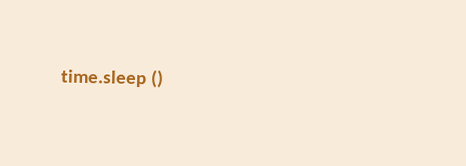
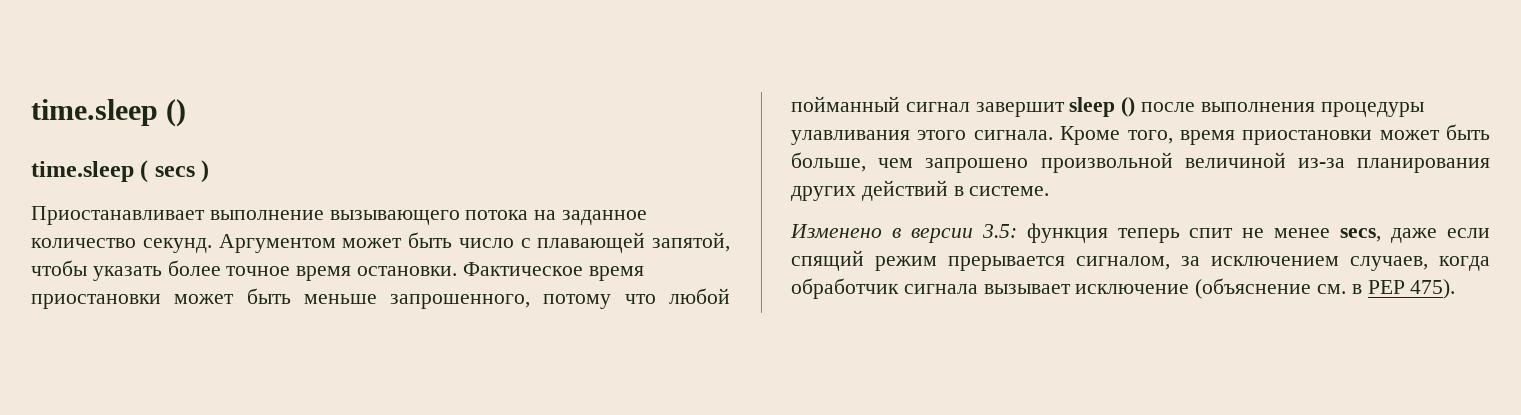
(164, 78) none -> [31,160,210,183] [31,206,648,225] [31,232,730,253] [31,260,644,281] [31,288,731,309] [791,96,1424,117] [791,124,1490,145] [791,152,1490,173] [791,180,1050,201] [790,223,1490,243] [791,250,1490,271] [791,278,1456,299] // time.sleep ( secs ) // Приостанавливает выполнение вызывающего потока на заданное количество секунд. Аргументом может быть число с плавающей запятой, чтобы указать более точное время остановки. Фактическое время приостановки может быть меньше запрошенного, потому что любой пойманный сигнал завершит sleep () после выполнения процедуры улавливания этого сигнала. Кроме того, время приостановки может быть больше, чем запрошено произвольной величиной из-за планирования других действий в системе. // Изменено в версии 3.5: функция теперь спит не менее secs, даже если спящий режим прерывается сигналом, за исключением случаев, когда обработчик сигнала вызывает исключение (объяснение см. в PEP 475).

